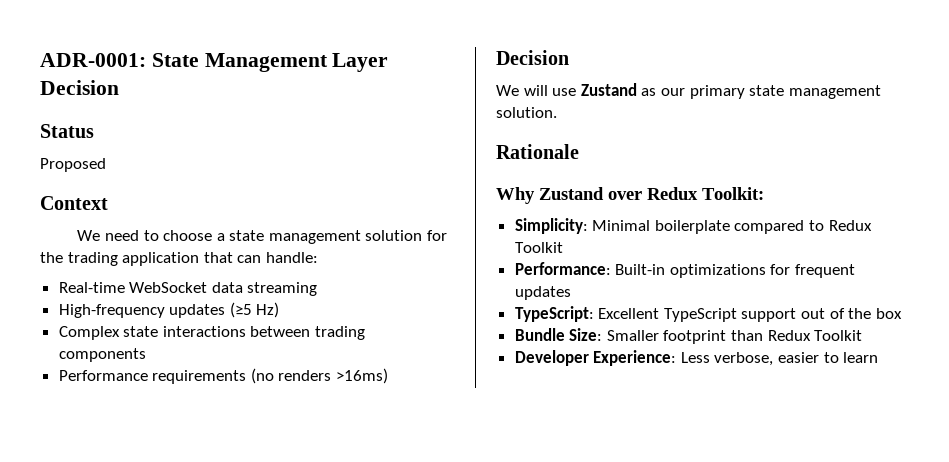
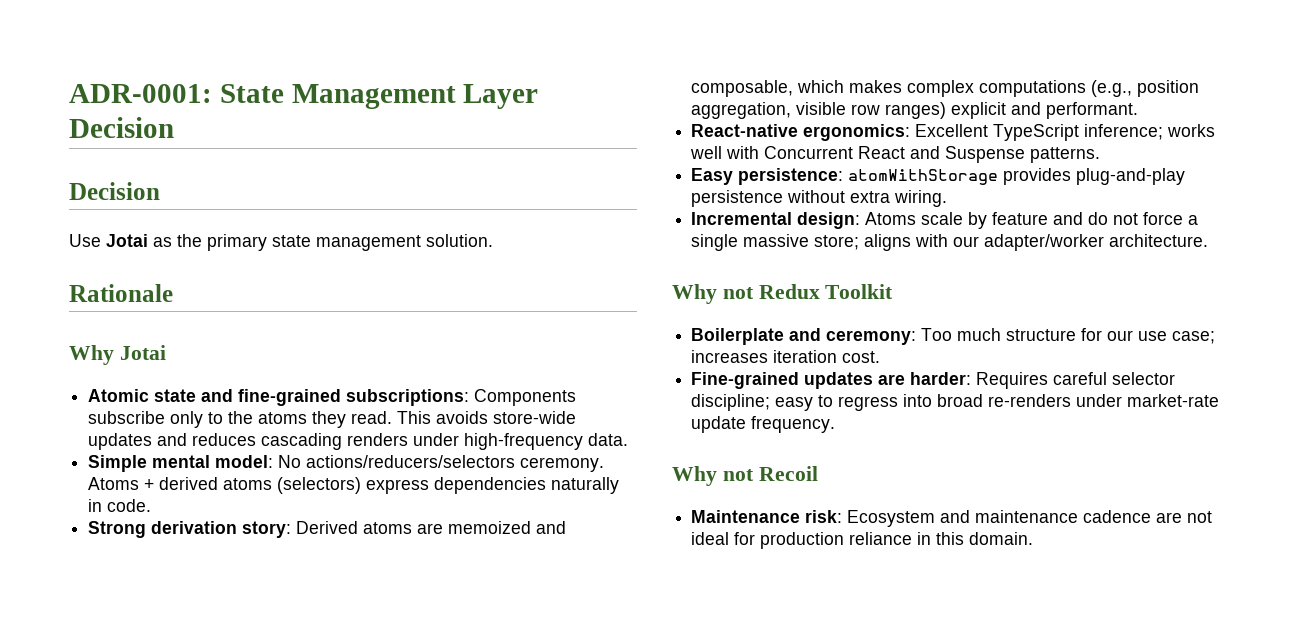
[40,124,94,138] [40,158,106,172] [40,196,108,210] [77,230,448,244] [40,252,318,266] [58,282,318,296] [58,302,280,318] [58,326,366,340] [58,348,146,362] [58,368,389,384] [496,50,569,65] [496,83,685,96] Status // Proposed // Context // We need to choose a state management solution for the trading application that can handle: // Real-time WebSocket data streaming // High-frequency updates (≥5 Hz) // Complex state interactions between trading components // Performance requirements (no renders >16ms) // Decision // We will use Zustand as our -> [69,182,160,200] [69,234,202,247] Decision // Use Jotai as the
[539,187,764,200] [514,218,872,234] [514,242,563,253] [514,262,856,278] [514,286,571,300] [514,306,902,322] [514,328,863,344] [514,350,879,366] Zustand over Redux Toolkit: // Simplicity: Minimal boilerplate compared to Redux Toolkit // Performance: Built-in optimizations for frequent updates // TypeScript: Excellent TypeScript support out of the box // Bundle Size: Smaller footprint than Redux Toolkit // Developer Experience: Less verbose, easier to learn -> [119,345,166,360] [88,389,577,406] [88,411,577,428] [88,433,629,450] [88,455,605,472] [88,477,620,494] [88,499,152,512] [88,521,567,538] [691,80,1200,97] [691,102,1139,119] [691,124,1216,141] [690,146,1101,163] [691,168,1186,185] [691,190,948,207] [691,212,1199,229] [691,234,1209,251] [672,284,894,304] [691,328,1216,345] [691,350,881,363] [691,372,1176,389] [691,394,1220,411] [691,416,836,433] [672,466,818,486] [691,510,1213,527] [691,532,1034,549] Jotai // Atomic state and fine-grained subscriptions: Components subscribe only to the atoms they read. This avoids store-wide updates and reduces cascading renders under high-frequency data. // Simple mental model: No actions/reducers/selectors ceremony. Atoms + derived atoms (selectors) express dependencies naturally in code. // Strong derivation story: Derived atoms are memoized and composable, which makes complex computations (e.g., position aggregation, visible row ranges) explicit and performant. // React-native ergonomics: Excellent TypeScript inference; works well with Concurrent React and Suspense patterns. // Easy persistence: atomWithStorage provides plug-and-play persistence without extra wiring. // Incremental design: Atoms scale by feature and do not force a single massive store; aligns with our adapter/worker architecture. // Why not Redux Toolkit // Boilerplate and ceremony: Too much structure for our use case; increases iteration cost. // Fine-grained updates are harder: Requires careful selector discipline; easy to regress into broad re-renders under market-rate update frequency. // Why not Recoil // Maintenance risk: Ecosystem and maintenance cadence are not ideal for production reliance in this domain.

